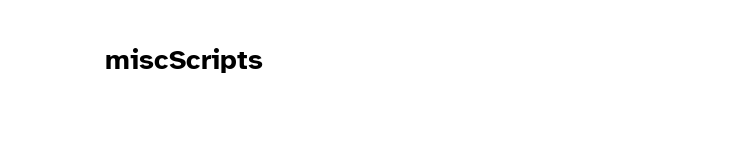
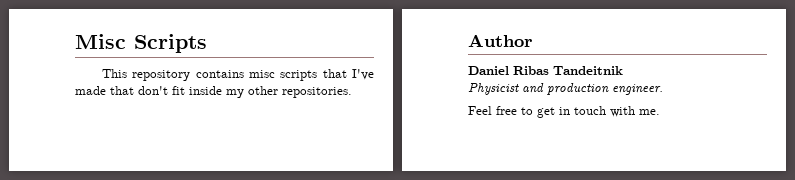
[105,48,263,73] miscScripts -> [75,34,207,53] [101,69,375,81] [75,86,352,98] [468,34,533,47] [468,66,623,75] [468,83,663,95] [468,106,660,118] Misc Scripts // This repository contains misc scripts that I've made that don't fit inside my other repositories. // Author // Daniel Ribas Tandeitnik // Physicist and production engineer. // Feel free to get in touch with me.

